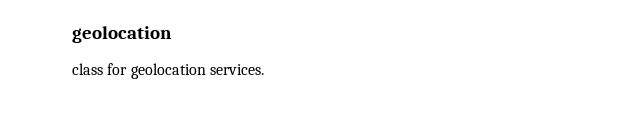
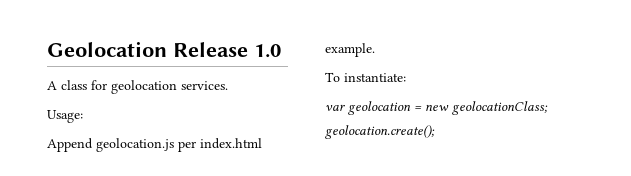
[72,26,172,43] geolocation // -> [47,41,281,58] [47,81,57,90] Geolocation Release 1.0 // A
(264, 69) none -> [47,110,83,123] [47,138,262,152] [325,43,375,57] [325,72,406,82] [325,101,548,115] [325,125,435,139] // Usage: // Append geolocation.js per index.html example. // To instantiate: // var geolocation = new geolocationClass; geolocation.create();

